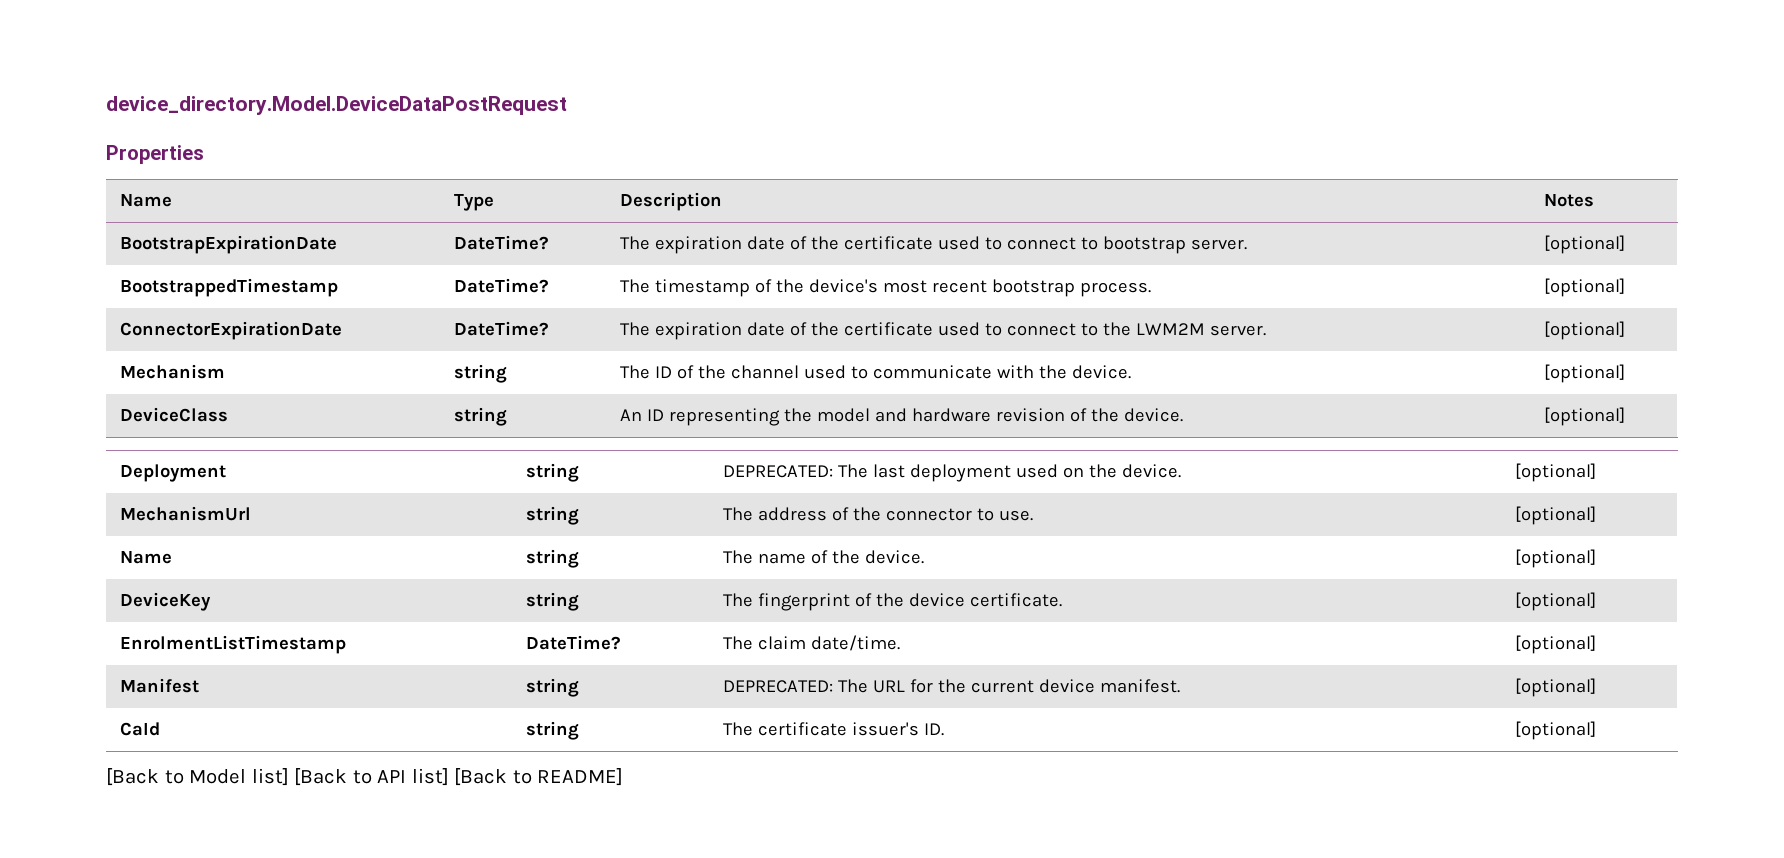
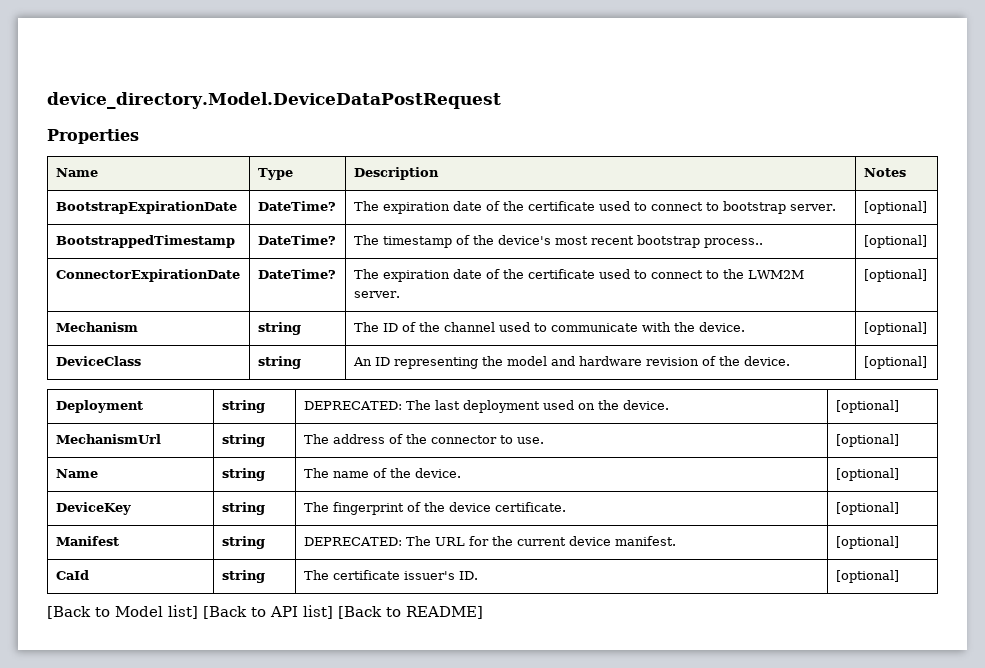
[1079,282,1151,297] process. -> [703,238,763,248] process..
[120,635,347,654] [526,635,622,650] [723,635,901,651] [1515,635,1597,654] // EnrolmentListTimestamp | DateTime? | The claim date/time. | [optional] -> (899, 508) none

